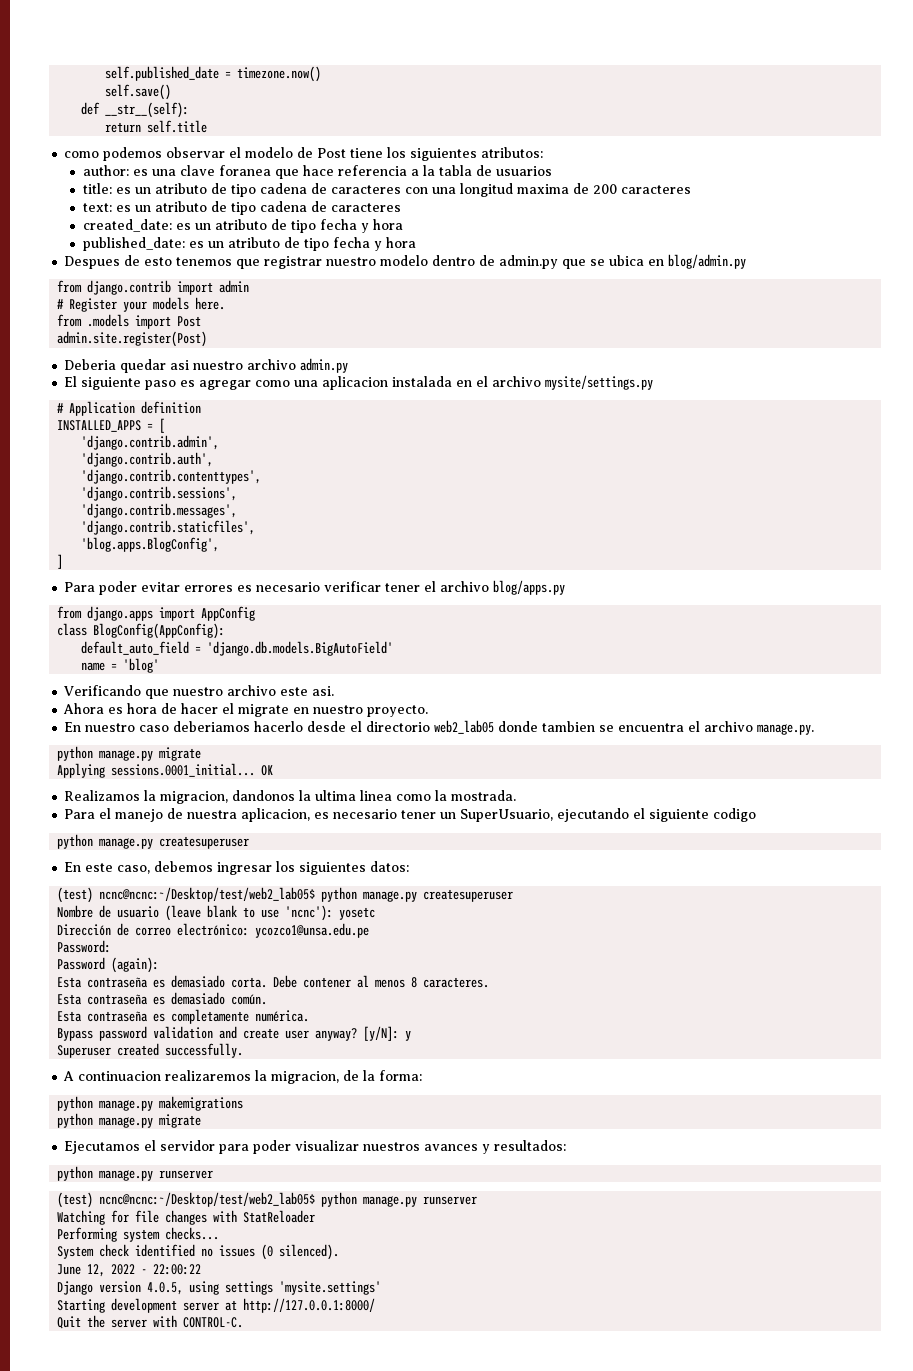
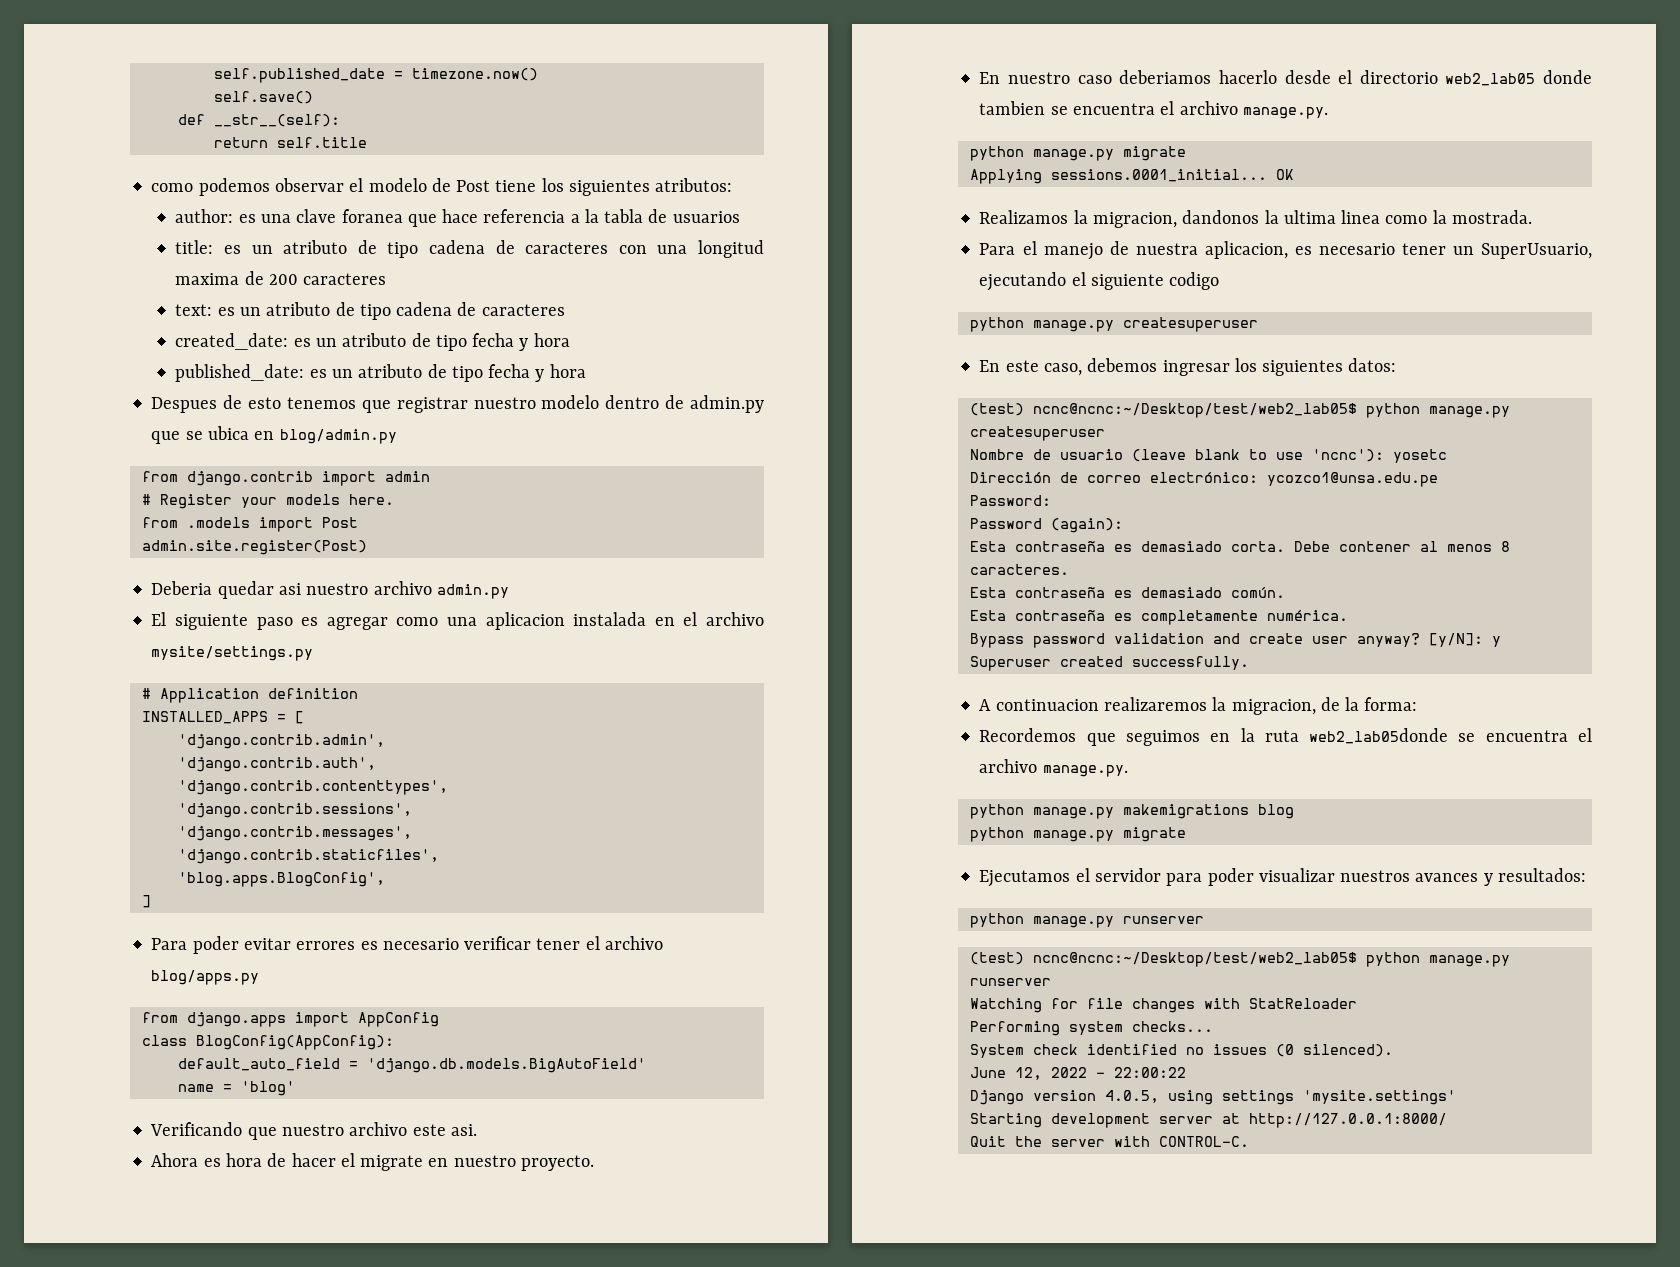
(423, 1075) none -> [979,728,1592,746] [979,759,1128,777] // Recordemos que seguimos en la ruta web2_lab05donde se encuentra el archivo manage.py.
(244, 1103) none -> [1257,804,1294,819] blog

